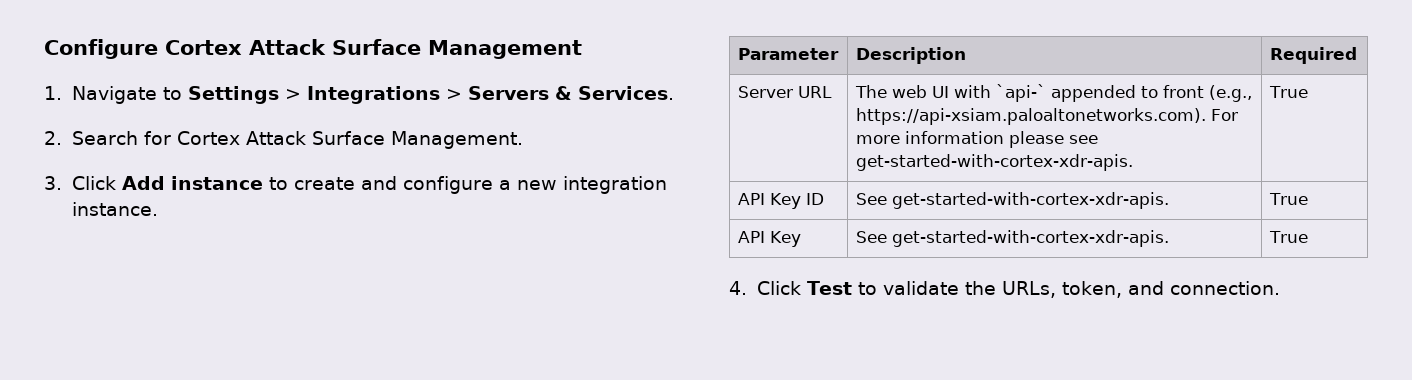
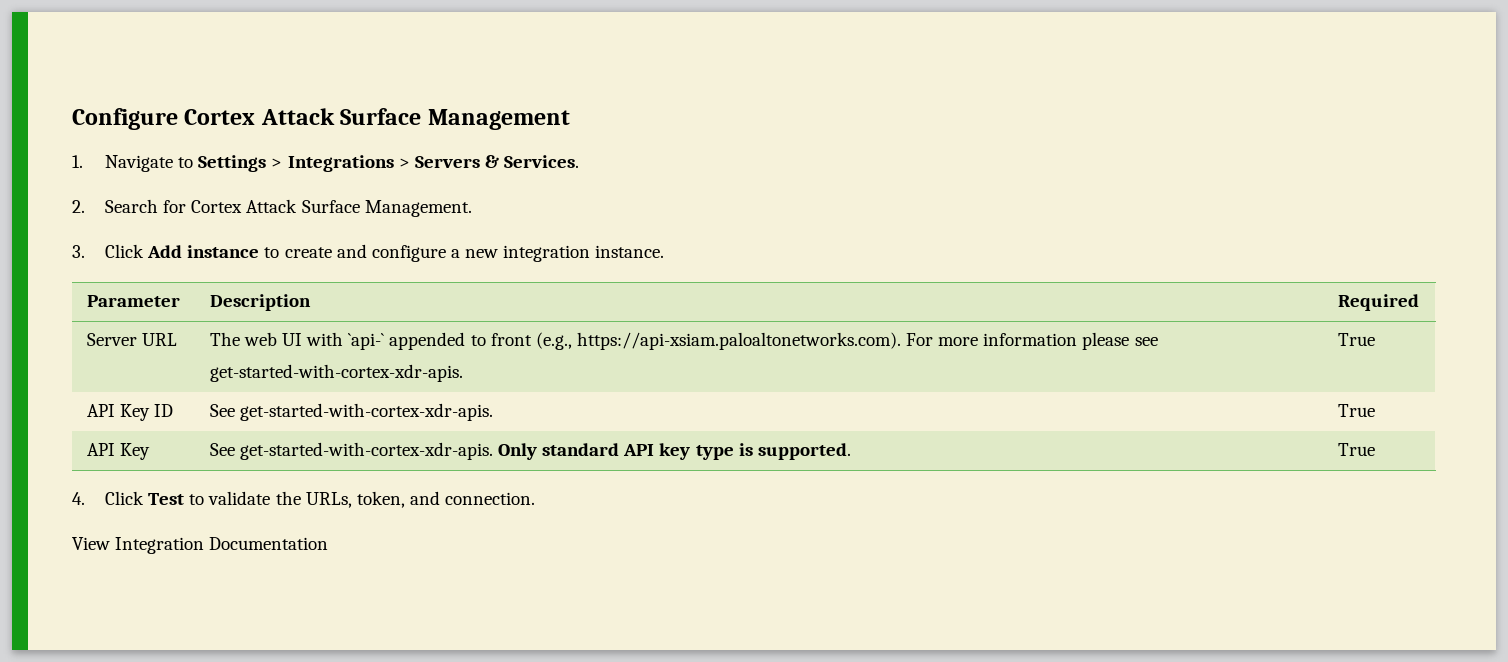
(1169, 238) none -> [498,443,851,460] Only standard API key type is supported.
(1281, 288) none -> [72,537,329,554] // View Integration Documentation

